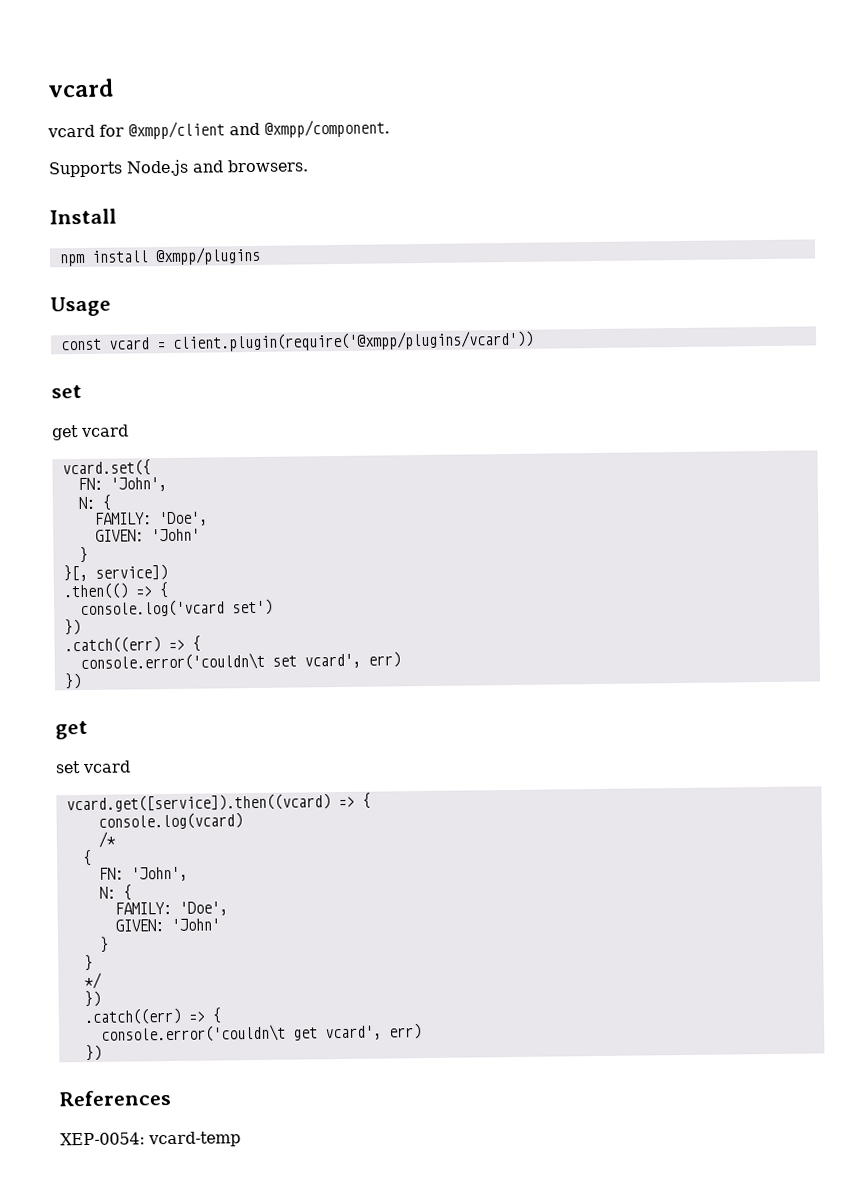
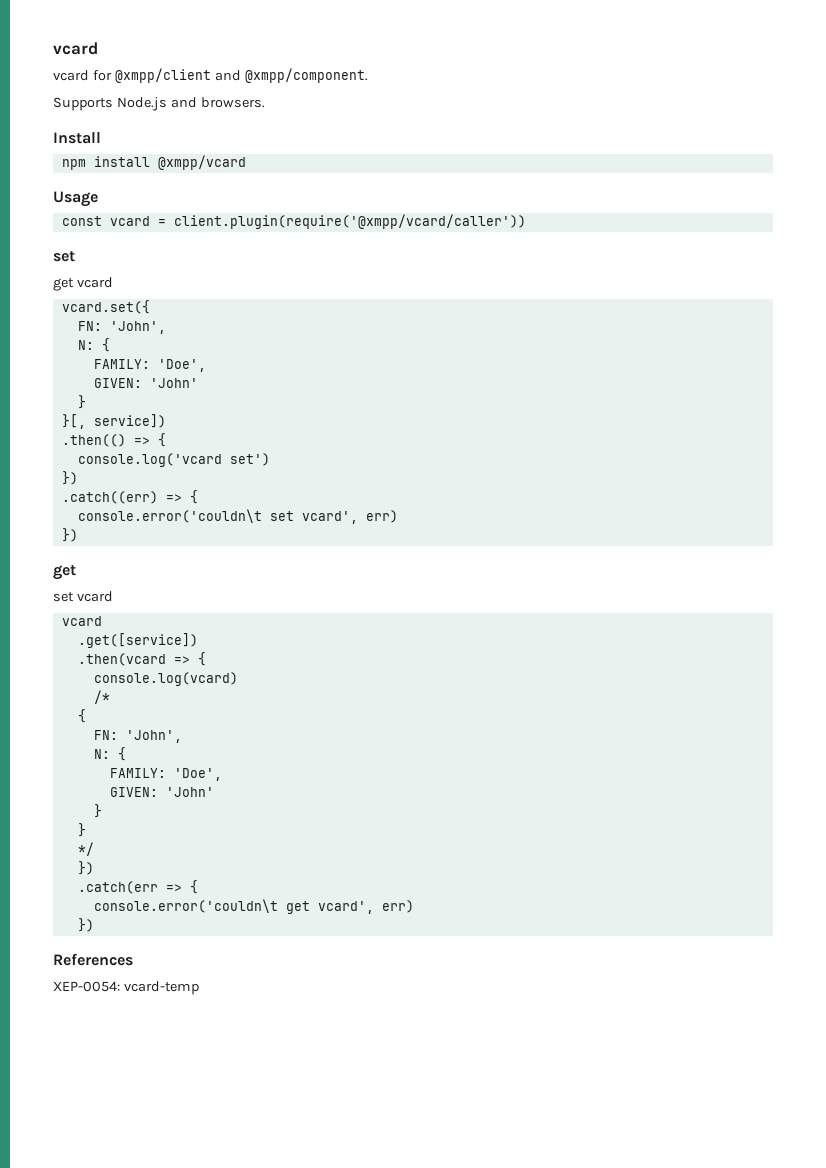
[154,246,261,266] @xmpp/plugins -> [157,155,246,170] @xmpp/vcard
[171,330,534,352] client.plugin(require('@xmpp/plugins/vcard')) -> [173,214,526,229] client.plugin(require('@xmpp/vcard/caller'))
[65,793,331,813] vcard.get([service]).then((vcard) -> [61,616,102,626] [77,633,198,648] [77,653,166,666] vcard // .get([service]) // .then(vcard
[83,1007,182,1026] .catch((err) -> [77,881,158,894] .catch(err

